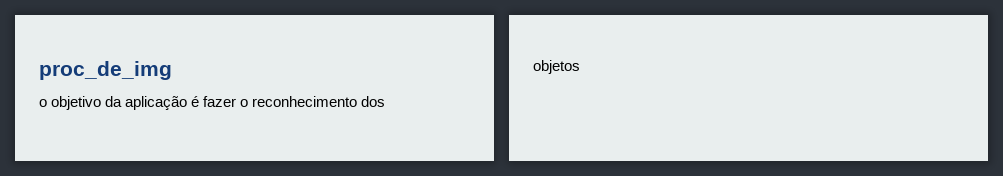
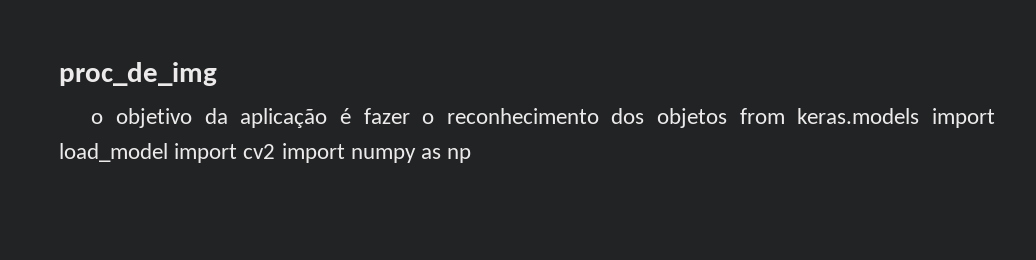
(580, 67) none -> [739,108,996,128] [59,143,472,163] from keras.models import load_model import cv2 import numpy as np

